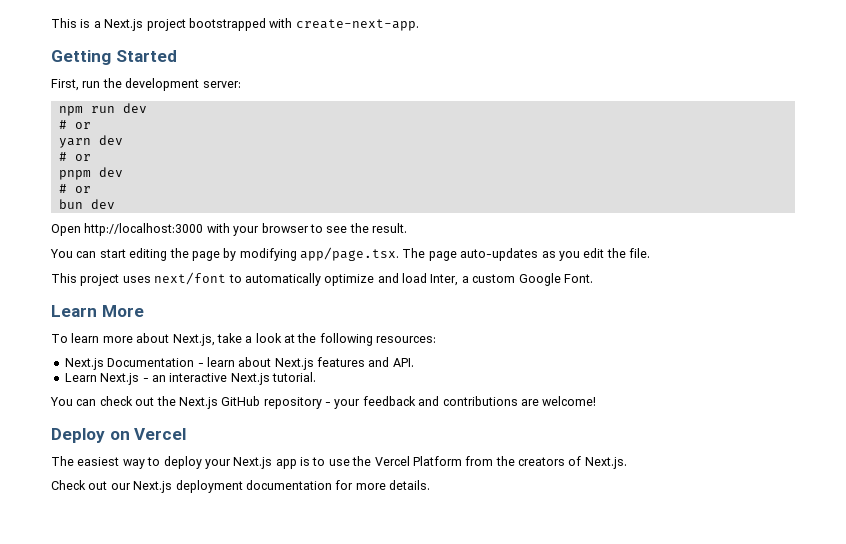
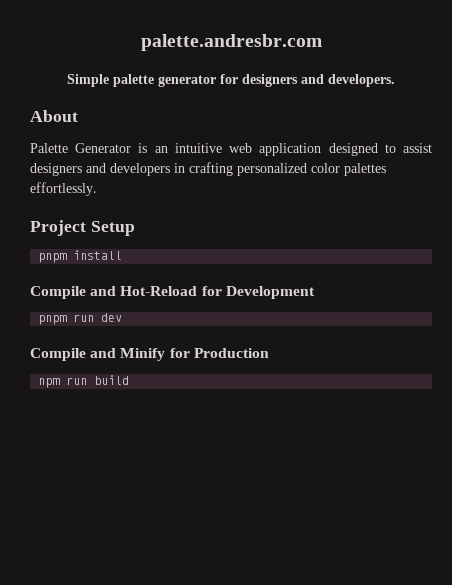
[51,18,419,31] [51,50,177,65] [51,78,241,91] [58,103,147,116] [58,120,91,129] [58,135,123,148] [58,152,91,161] [58,167,123,180] [58,184,91,193] [58,199,115,209] [51,223,407,236] [50,247,650,261] [51,272,593,286] [51,305,144,317] [51,333,437,346] [64,357,414,370] [64,372,316,385] [50,396,597,409] [51,428,187,443] [51,456,627,469] [51,480,430,493] This is a Next.js project bootstrapped with create-next-app. // Getting Started // First, run the development server: // npm run dev // # or // yarn dev // # or // pnpm dev // # or // bun dev // Open http://localhost:3000 with your browser to see the result. // You can start editing the page by modifying app/page.tsx. The page auto-updates as you edit the file. // This project uses next/font to automatically optimize and load Inter, a custom Google Font. // Learn More // To learn more about Next.js, take a look at the following resources: // Next.js Documentation - learn about Next.js features and API. // Learn Next.js - an interactive Next.js tutorial. // You can check out the Next.js GitHub repository - your feedback and contributions are welcome! // Deploy on Vercel // The easiest way to deploy your Next.js app is to use the Vercel Platform from the creators of Next.js. // Check out our Next.js deployment documentation for more details. -> [140,34,322,51] [67,74,395,87] [30,110,78,122] [30,143,433,156] [30,162,386,176] [30,182,97,196] [30,220,135,236] [38,250,123,263] [30,286,315,299] [38,313,123,325] [30,348,269,361] [38,375,130,388] palette.andresbr.com // Simple palette generator for designers and developers. // About // Palette Generator is an intuitive web application designed to assist designers and developers in crafting personalized color palettes effortlessly. // Project Setup // pnpm install // Compile and Hot-Reload for Development // pnpm run dev // Compile and Minify for Production // npm run build

